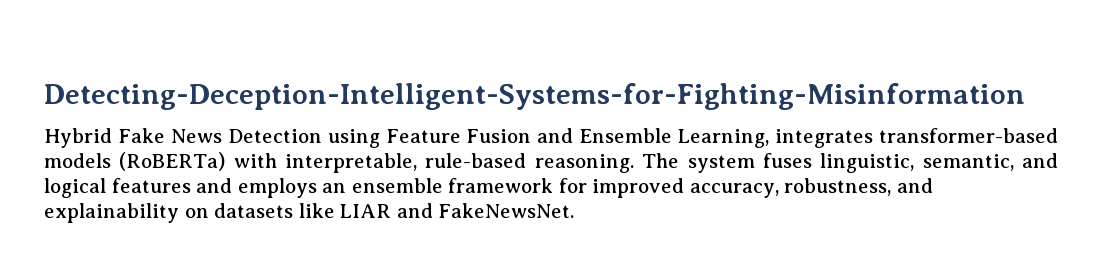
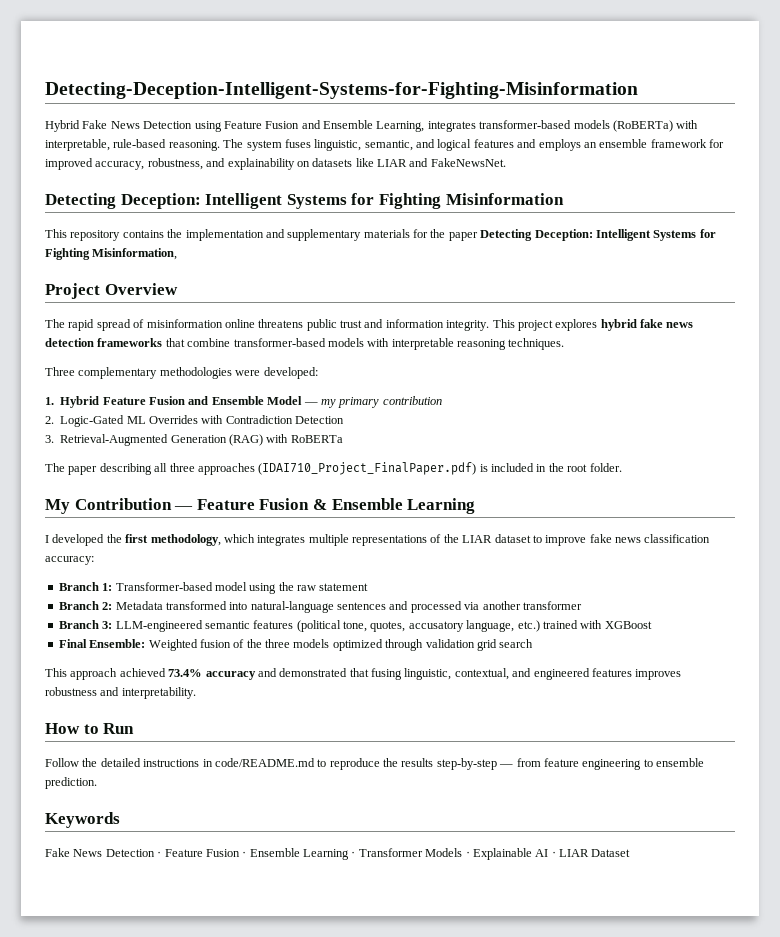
(575, 210) none -> [45,193,564,209] [45,229,716,241] [45,248,178,260] [45,283,178,299] [45,319,694,331] [45,338,565,350] [45,367,318,379] [45,396,442,408] [45,415,345,427] [45,434,343,446] [45,462,622,475] [45,498,476,514] [45,534,711,546] [45,556,94,565] [58,582,369,594] [58,601,582,613] [58,620,652,632] [58,639,534,651] [45,668,682,680] [45,687,196,699] [45,723,135,734] [45,758,704,770] [45,777,97,789] [45,812,120,828] [45,848,631,860] // Detecting Deception: Intelligent Systems for Fighting Misinformation // This repository contains the implementation and supplementary materials for the paper Detecting Deception: Intelligent Systems for Fighting Misinformation, // Project Overview // The rapid spread of misinformation online threatens public trust and information integrity. This project explores hybrid fake news detection frameworks that combine transformer-based models with interpretable reasoning techniques. // Three complementary methodologies were developed: // 1. Hybrid Feature Fusion and Ensemble Model — my primary contribution // 2. Logic-Gated ML Overrides with Contradiction Detection // 3. Retrieval-Augmented Generation (RAG) with RoBERTa // The paper describing all three approaches (IDAI710_Project_FinalPaper.pdf) is included in the root folder. // My Contribution — Feature Fusion & Ensemble Learning // I developed the first methodology, which integrates multiple representations of the LIAR dataset to improve fake news classification accuracy: // Branch 1: Transformer-based model using the raw statement // Branch 2: Metadata transformed into natural-language sentences and processed via another transformer // Branch 3: LLM-engineered semantic features (political tone, quotes, accusatory language, etc.) trained with XGBoost // Final Ensemble: Weighted fusion of the three models optimized through validation grid search // This approach achieved 73.4% accuracy and demonstrated that fusing linguistic, contextual, and engineered features improves robustness and interpretability. // How to Run // Follow the detailed instructions in code/README.md to reproduce the results step-by-step — from feature engineering to ensemble prediction. // Keywords // Fake News Detection · Feature Fusion · Ensemble Learning · Transformer Models · Explainable AI · LIAR Dataset

